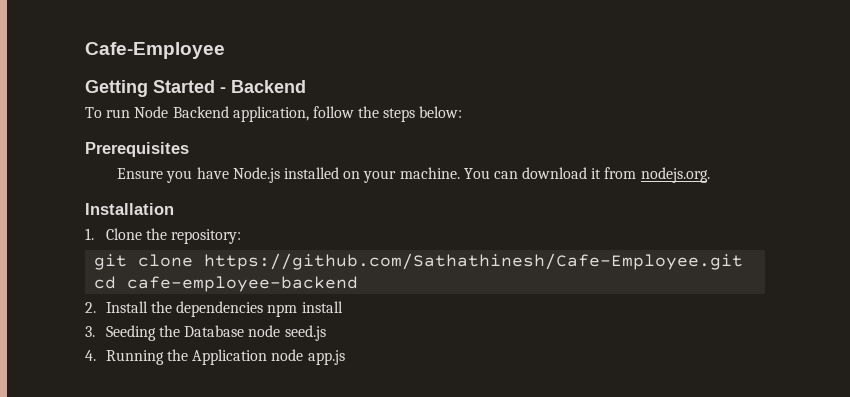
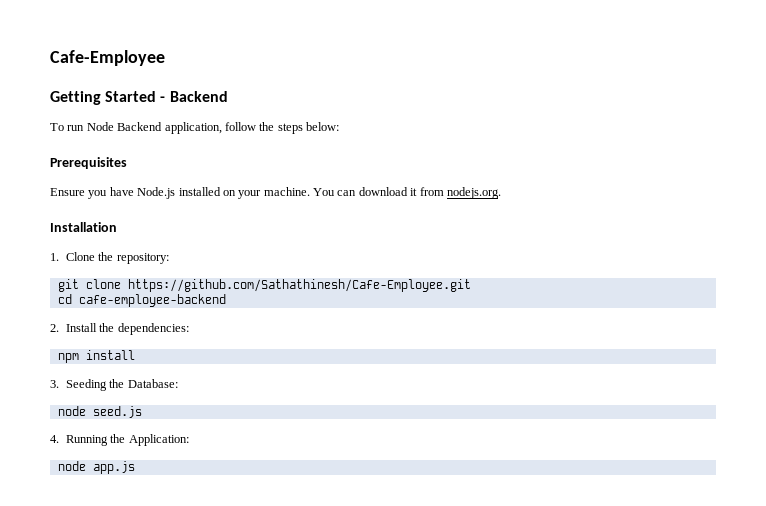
[176,301,264,317] dependencies -> [117,323,189,335] dependencies: //
[184,325,245,337] Database -> [127,379,178,388] Database: //
[192,349,268,365] Application -> [128,434,189,446] Application: //

